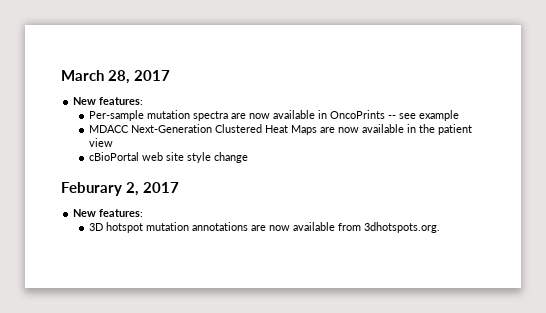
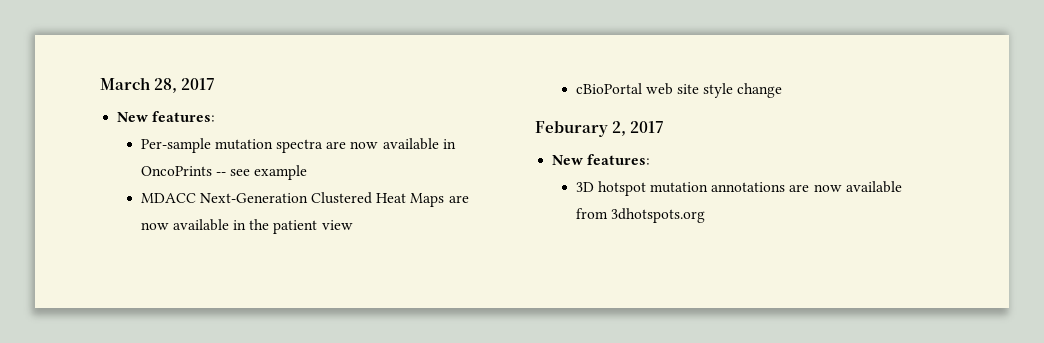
[363,222,440,233] 3dhotspots.org. -> [610,208,705,223] 3dhotspots.org

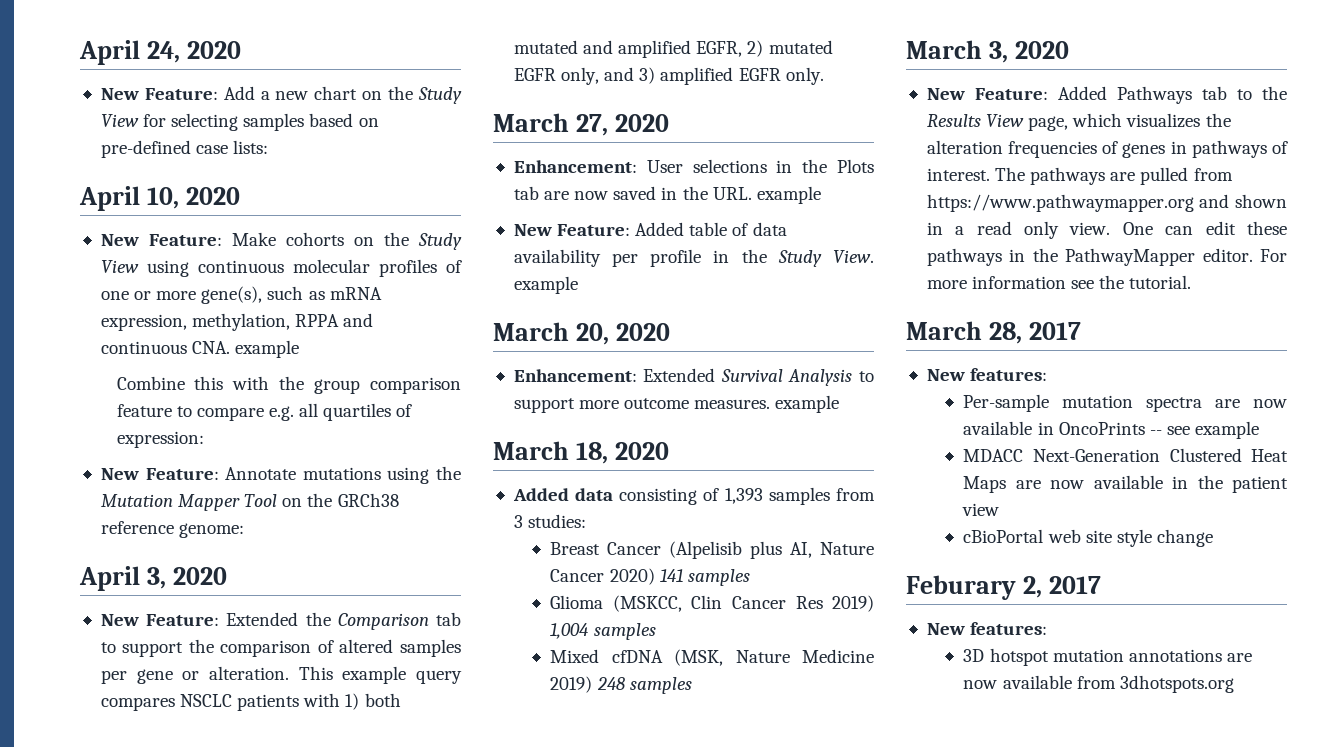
(100, 83) none -> [79,40,241,65] [100,86,462,104] [100,113,379,131] [100,140,269,158] [79,186,240,211] [100,232,462,250] [100,259,462,277] [100,286,382,304] [100,313,374,331] [100,340,300,358] [116,376,461,394] [116,403,413,421] [116,431,204,448] [100,466,461,484] [100,493,399,511] [100,521,245,538] [79,566,227,591] [100,612,462,630] [100,639,462,657] [100,666,463,684] [100,693,401,711] [513,40,833,58] [513,67,824,85] [493,113,669,136] [513,159,874,173] [513,186,821,204] [513,222,787,236] [513,249,874,267] [513,276,578,294] [493,322,670,345] [513,368,875,386] [513,395,840,413] [493,441,669,464] [512,487,875,505] [513,514,587,528] [550,541,874,559] [550,568,750,586] [550,595,874,612] [550,623,656,640] [550,649,874,666] [550,676,692,694] [906,40,1069,63] [926,86,1287,104] [926,113,1231,131] [926,140,1288,158] [926,167,1233,185] [926,194,1287,212] [926,221,1287,239] [926,248,1287,266] [926,275,1192,289] April 24, 2020 // New Feature: Add a new chart on the Study View for selecting samples based on pre-defined case lists: // April 10, 2020 // New Feature: Make cohorts on the Study View using continuous molecular profiles of one or more gene(s), such as mRNA expression, methylation, RPPA and continuous CNA. example // Combine this with the group comparison feature to compare e.g. all quartiles of expression: // New Feature: Annotate mutations using the Mutation Mapper Tool on the GRCh38 reference genome: // April 3, 2020 // New Feature: Extended the Comparison tab to support the comparison of altered samples per gene or alteration. This example query compares NSCLC patients with 1) both mutated and amplified EGFR, 2) mutated EGFR only, and 3) amplified EGFR only. // March 27, 2020 // Enhancement: User selections in the Plots tab are now saved in the URL. example // New Feature: Added table of data availability per profile in the Study View. example // March 20, 2020 // Enhancement: Extended Survival Analysis to support more outcome measures. example // March 18, 2020 // Added data consisting of 1,393 samples from 3 studies: // Breast Cancer (Alpelisib plus AI, Nature Cancer 2020) 141 samples // Glioma (MSKCC, Clin Cancer Res 2019) 1,004 samples // Mixed cfDNA (MSK, Nature Medicine 2019) 248 samples // March 3, 2020 // New Feature: Added Pathways tab to the Results View page, which visualizes the alteration frequencies of genes in pathways of interest. The pathways are pulled from https://www.pathwaymapper.org and shown in a read only view. One can edit these pathways in the PathwayMapper editor. For more information see the tutorial. //

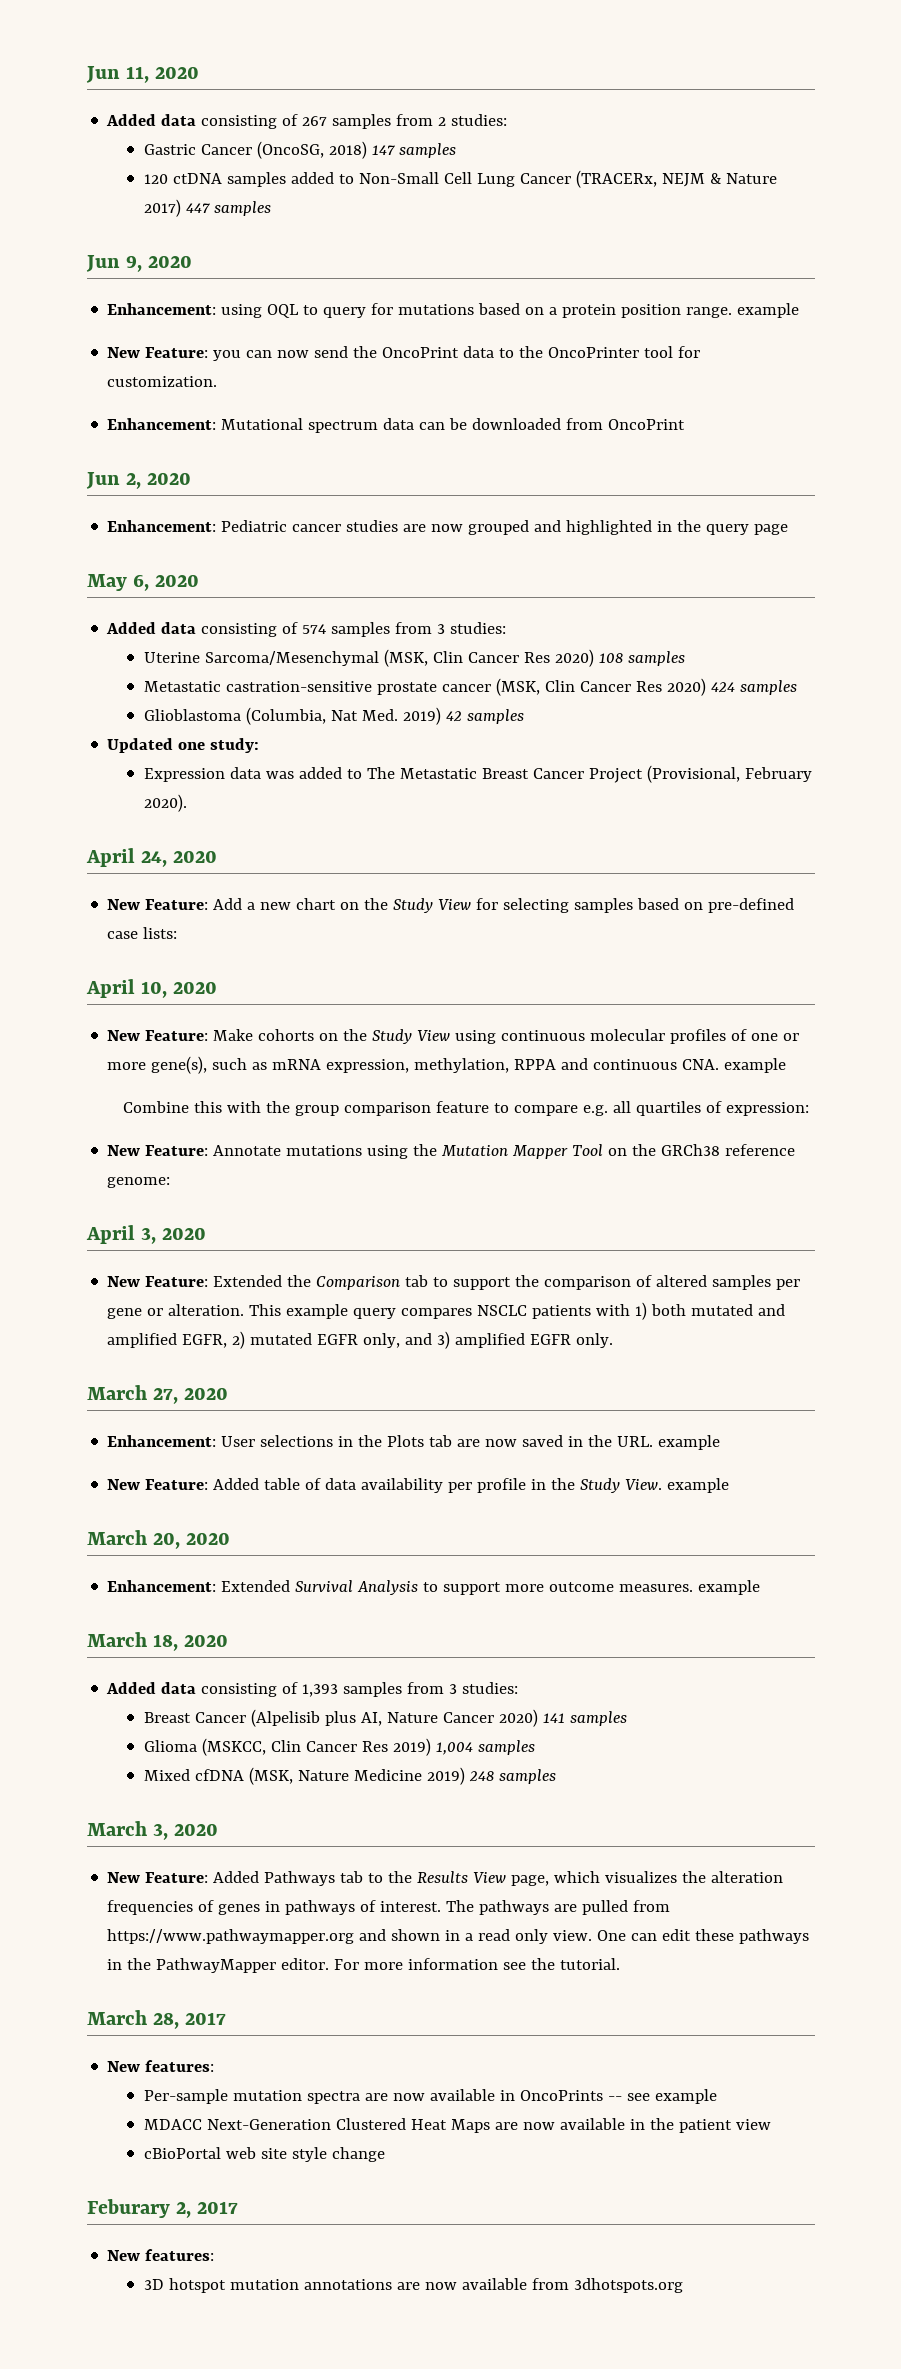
(79, 52) none -> [86,66,200,83] [106,114,508,129] [143,141,456,159] [143,170,777,188] [143,199,271,217] [86,255,193,272] [107,303,800,318] [107,346,701,361] [107,376,218,387] [107,418,686,433] [86,472,192,489] [107,520,789,535] [87,574,200,591] [106,622,507,637] [143,649,685,667] [143,678,797,696] [143,707,524,725] [107,738,260,753] [143,765,812,783] [143,794,187,812] Jun 11, 2020 // Added data consisting of 267 samples from 2 studies: // Gastric Cancer (OncoSG, 2018) 147 samples // 120 ctDNA samples added to Non-Small Cell Lung Cancer (TRACERx, NEJM & Nature 2017) 447 samples // Jun 9, 2020 // Enhancement: using OQL to query for mutations based on a protein position range. example // New Feature: you can now send the OncoPrint data to the OncoPrinter tool for customization. // Enhancement: Mutational spectrum data can be downloaded from OncoPrint // Jun 2, 2020 // Enhancement: Pediatric cancer studies are now grouped and highlighted in the query page // May 6, 2020 // Added data consisting of 574 samples from 3 studies: // Uterine Sarcoma/Mesenchymal (MSK, Clin Cancer Res 2020) 108 samples // Metastatic castration-sensitive prostate cancer (MSK, Clin Cancer Res 2020) 424 samples // Glioblastoma (Columbia, Nat Med. 2019) 42 samples // Updated one study: // Expression data was added to The Metastatic Breast Cancer Project (Provisional, February 2020). //

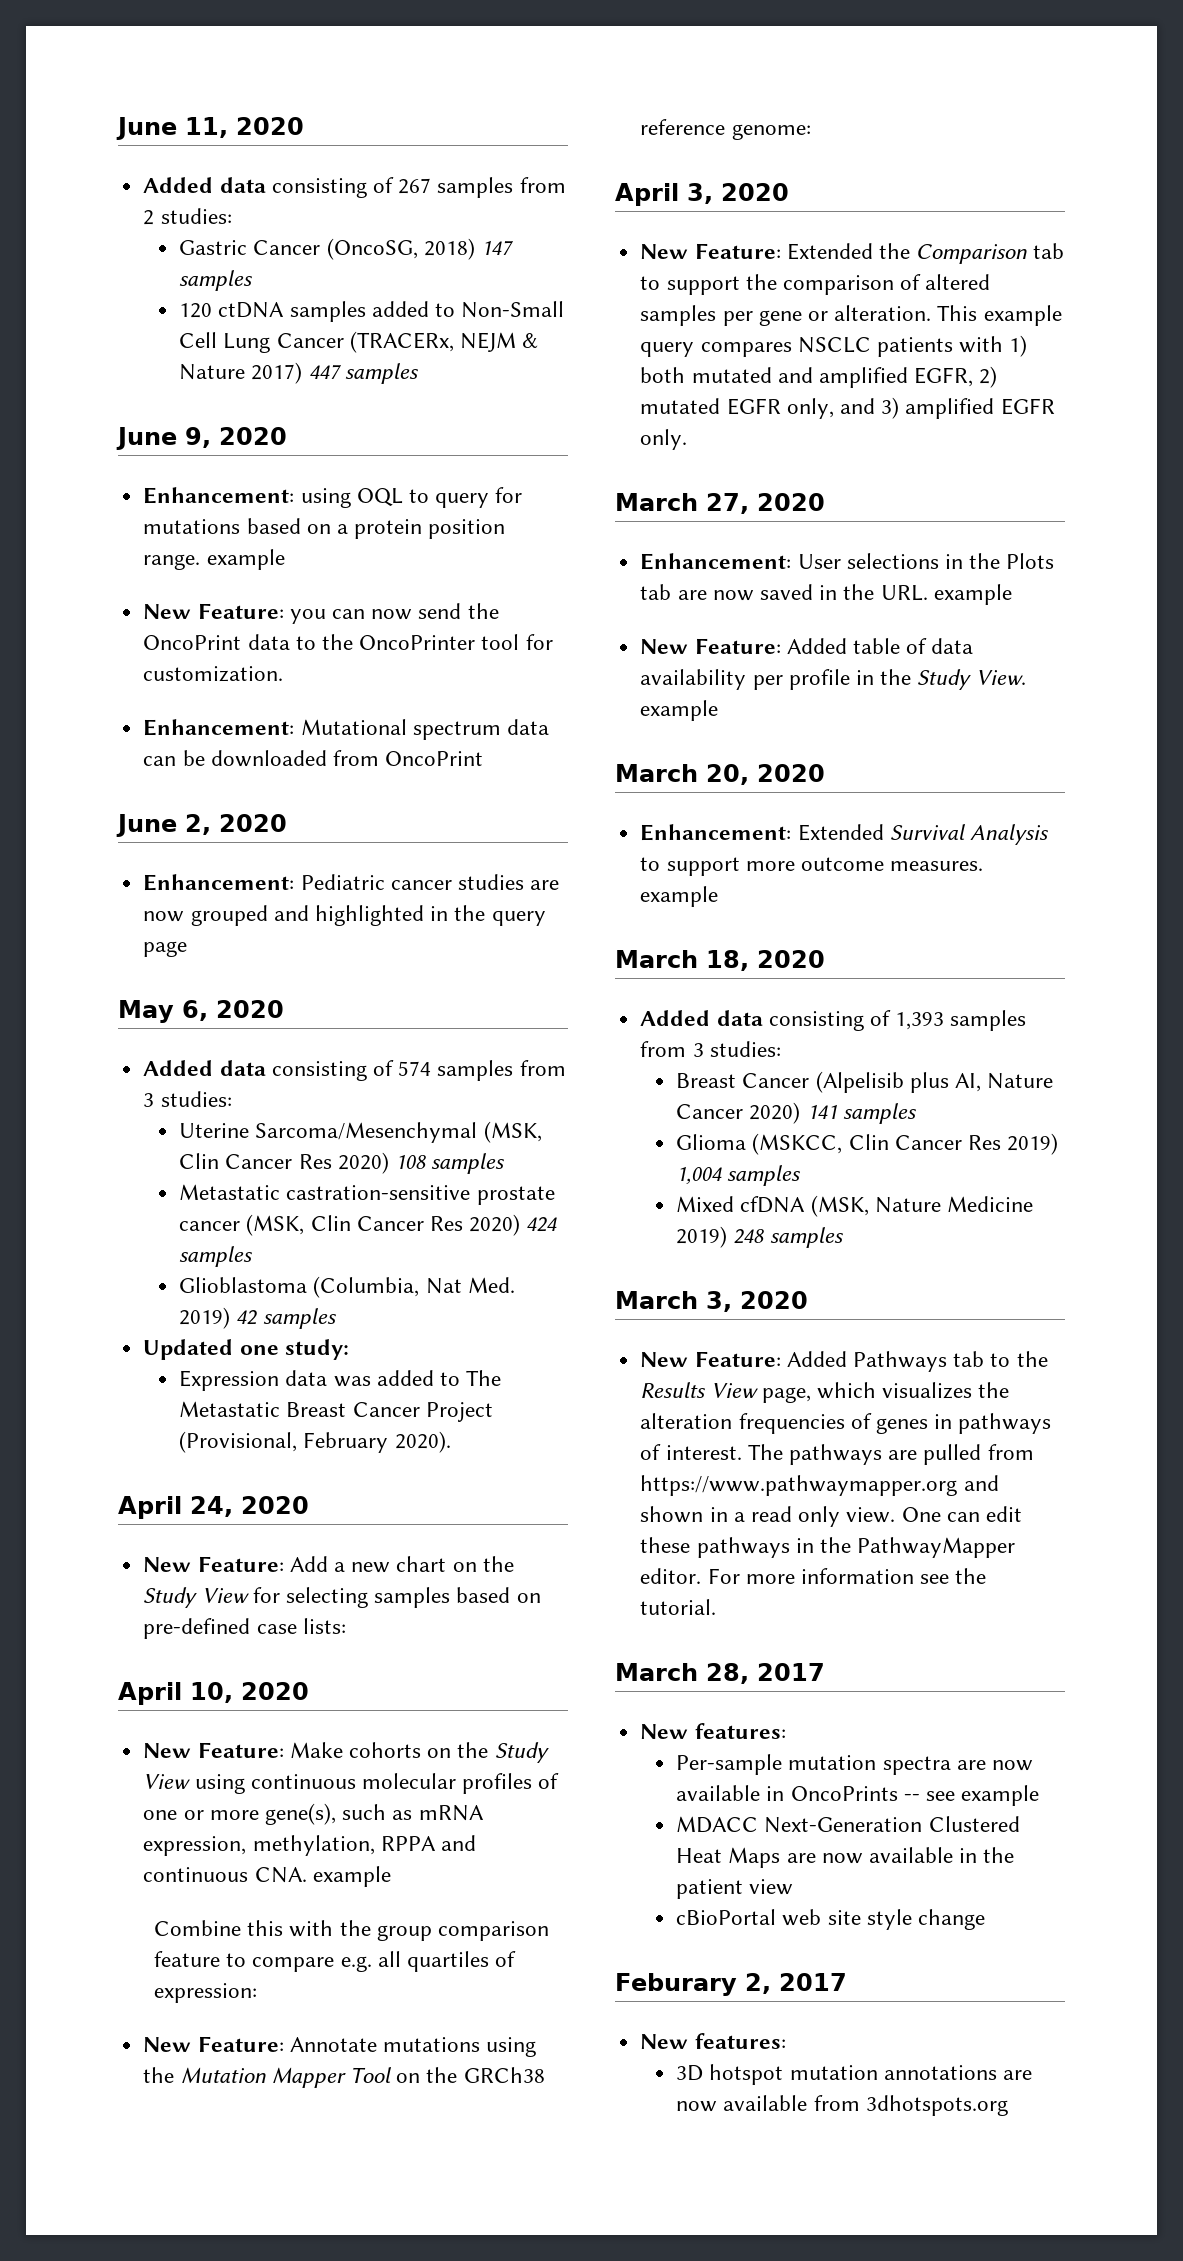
[86,66,120,83] Jun -> [116,117,177,140] June
[86,255,120,272] Jun -> [116,427,177,450] June
[86,472,120,489] Jun -> [116,814,177,837] June

